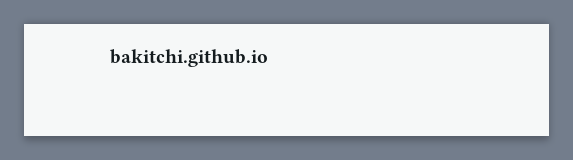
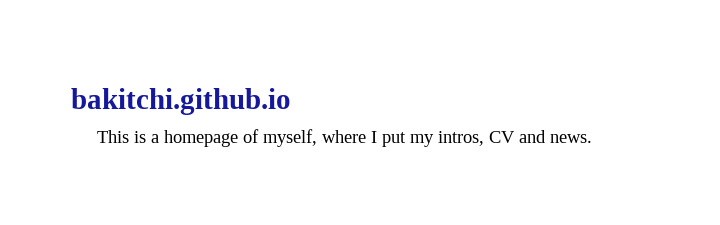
(268, 58) none -> [97,129,593,147] // This is a homepage of myself, where I put my intros, CV and news.

